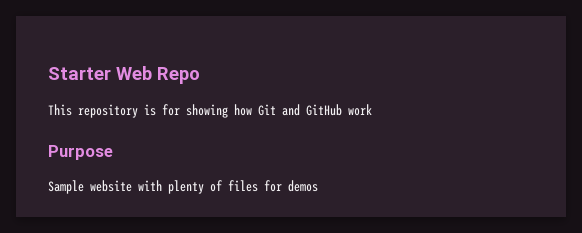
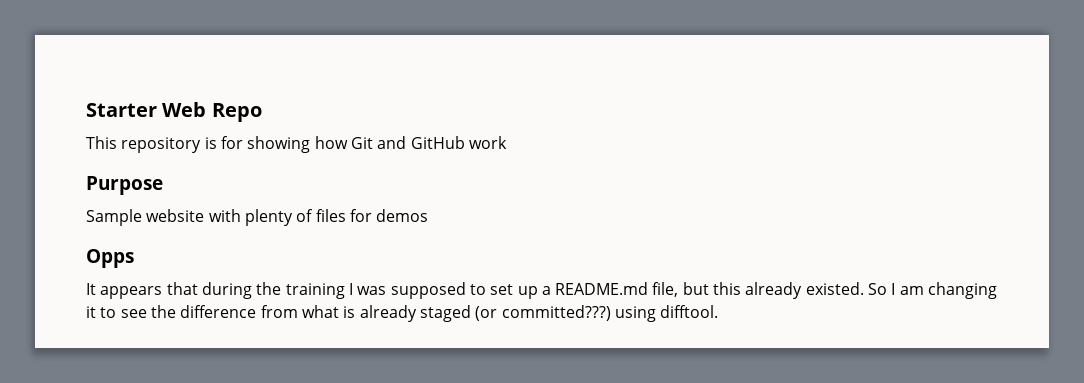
(318, 186) none -> [86,249,134,268] [86,282,998,299] [86,305,719,322] // Opps // It appears that during the training I was supposed to set up a README.md file, but this already existed. So I am changing it to see the difference from what is already staged (or committed???) using difftool.

